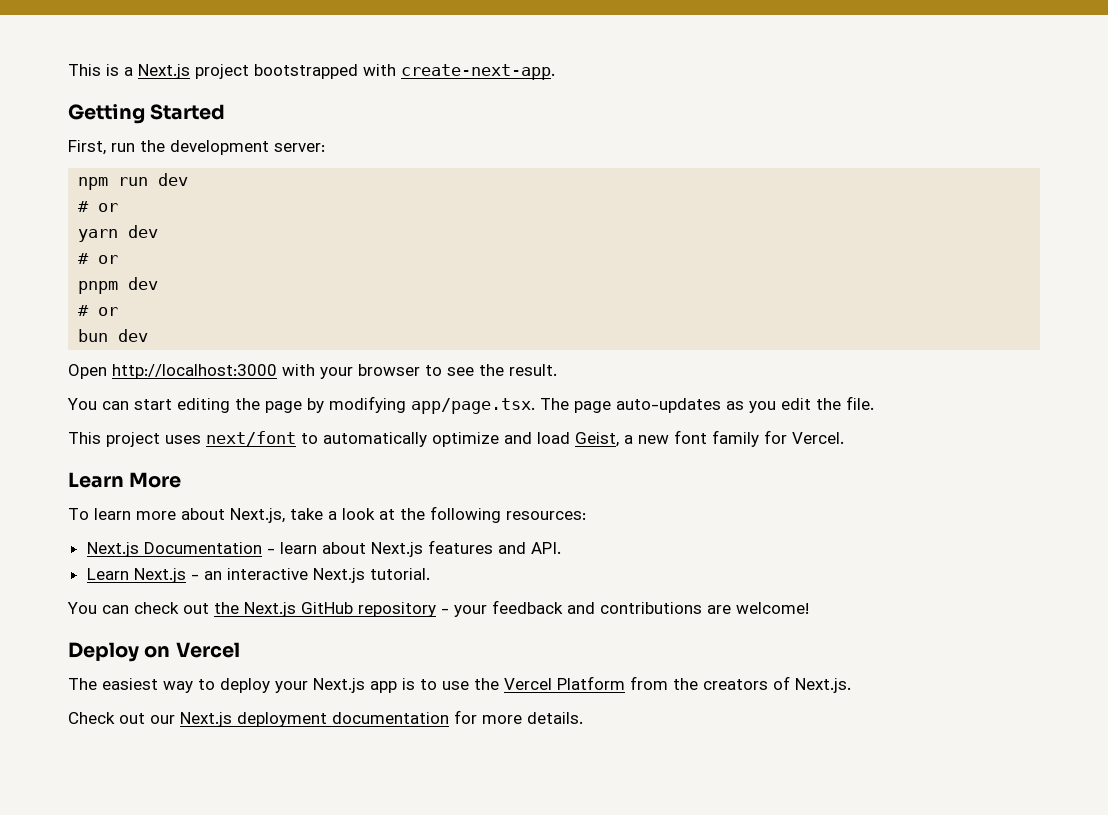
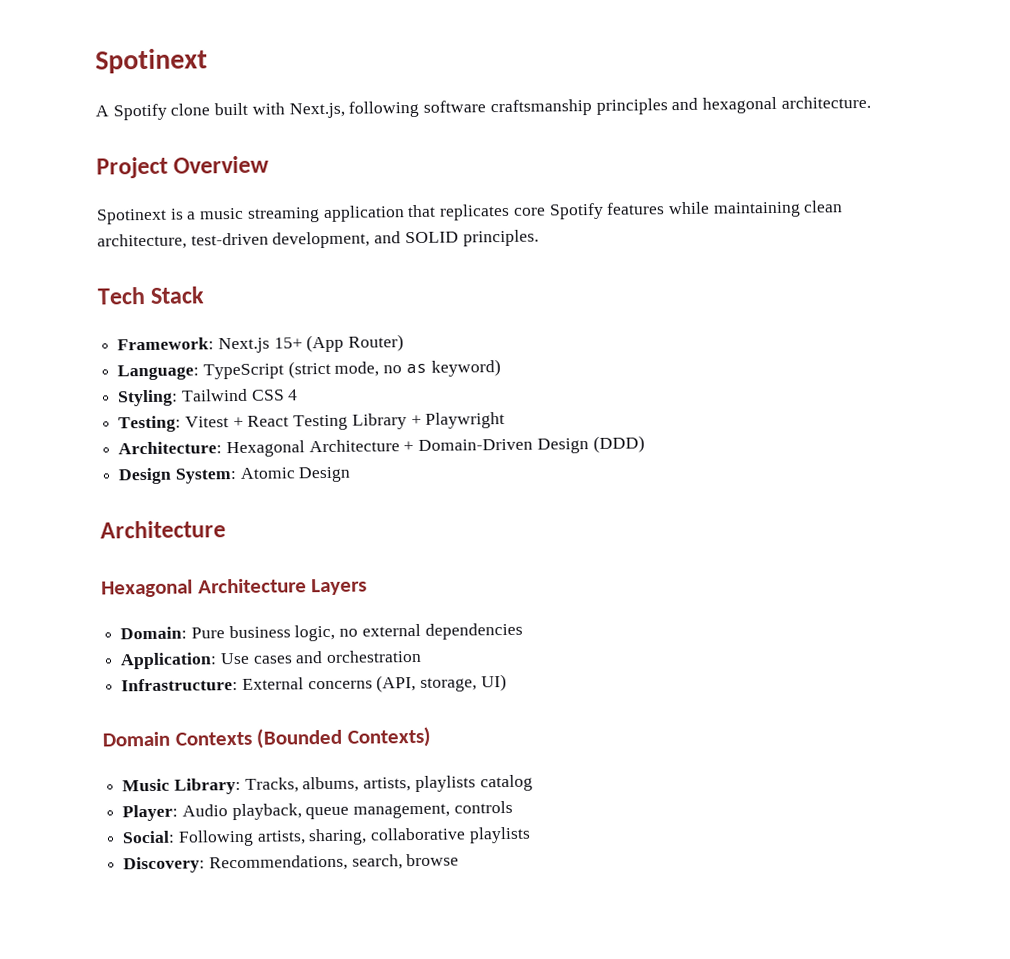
[68,64,555,80] [68,104,226,124] [68,140,325,155] [78,173,189,190] [78,201,119,212] [78,225,159,242] [78,253,119,264] [78,277,159,294] [78,305,119,316] [78,329,149,342] [68,364,557,379] [67,396,874,414] [68,430,844,447] [68,472,182,488] [68,506,586,523] [86,540,561,557] [86,568,430,583] [67,600,809,617] [68,642,240,662] [68,676,851,693] [68,710,583,727] This is a Next.js project bootstrapped with create-next-app. // Getting Started // First, run the development server: // npm run dev // # or // yarn dev // # or // pnpm dev // # or // bun dev // Open http://localhost:3000 with your browser to see the result. // You can start editing the page by modifying app/page.tsx. The page auto-updates as you edit the file. // This project uses next/font to automatically optimize and load Geist, a new font family for Vercel. // Learn More // To learn more about Next.js, take a look at the following resources: // Next.js Documentation - learn about Next.js features and API. // Learn Next.js - an interactive Next.js tutorial. // You can check out the Next.js GitHub repository - your feedback and contributions are welcome! // Deploy on Vercel // The easiest way to deploy your Next.js app is to use the Vercel Platform from the creators of Next.js. // Check out our Next.js deployment documentation for more details. -> [95,48,208,74] [95,95,871,121] [96,155,270,179] [96,200,844,225] [97,229,539,250] [97,286,206,305] [117,334,405,354] [117,359,501,381] [117,388,299,407] [118,411,506,433] [118,435,645,458] [118,466,352,485] [100,520,226,539] [101,578,368,598] [120,622,523,642] [120,649,423,670] [121,673,507,693] [102,726,431,749] [122,774,533,795] [122,800,513,822] [122,826,531,847] [123,853,460,874] Spotinext // A Spotify clone built with Next.js, following software craftsmanship principles and hexagonal architecture. // Project Overview // Spotinext is a music streaming application that replicates core Spotify features while maintaining clean architecture, test-driven development, and SOLID principles. // Tech Stack // Framework: Next.js 15+ (App Router) // Language: TypeScript (strict mode, no as keyword) // Styling: Tailwind CSS 4 // Testing: Vitest + React Testing Library + Playwright // Architecture: Hexagonal Architecture + Domain-Driven Design (DDD) // Design System: Atomic Design // Architecture // Hexagonal Architecture Layers // Domain: Pure business logic, no external dependencies // Application: Use cases and orchestration // Infrastructure: External concerns (API, storage, UI) // Domain Contexts (Bounded Contexts) // Music Library: Tracks, albums, artists, playlists catalog // Player: Audio playback, queue management, controls // Social: Following artists, sharing, collaborative playlists // Discovery: Recommendations, search, browse

